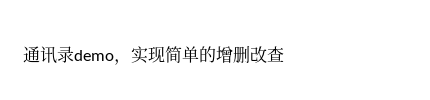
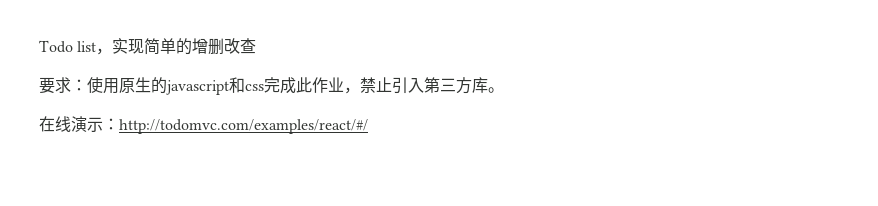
[23,46,114,64] 通讯录demo -> [39,40,97,53] Todo list
(284, 54) none -> [39,77,504,95] [39,116,368,134] // 要求：使用原生的javascript和css完成此作业，禁止引入第三方库。 // 在线演示：http://todomvc.com/examples/react/#/

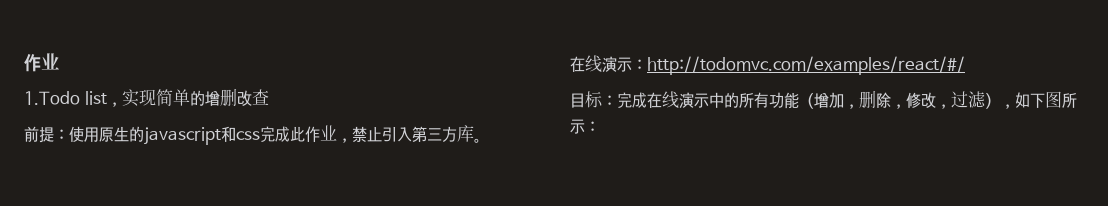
[39,40,73,53] Todo -> [24,53,60,72] [24,91,80,105] 作业 // 1.Todo
[39,77,71,94] 要求 -> [24,126,54,143] 前提
(368, 126) none -> [570,90,1077,109] [570,119,600,134] // 目标：完成在线演示中的所有功能（增加，删除，修改，过滤），如下图所示：

